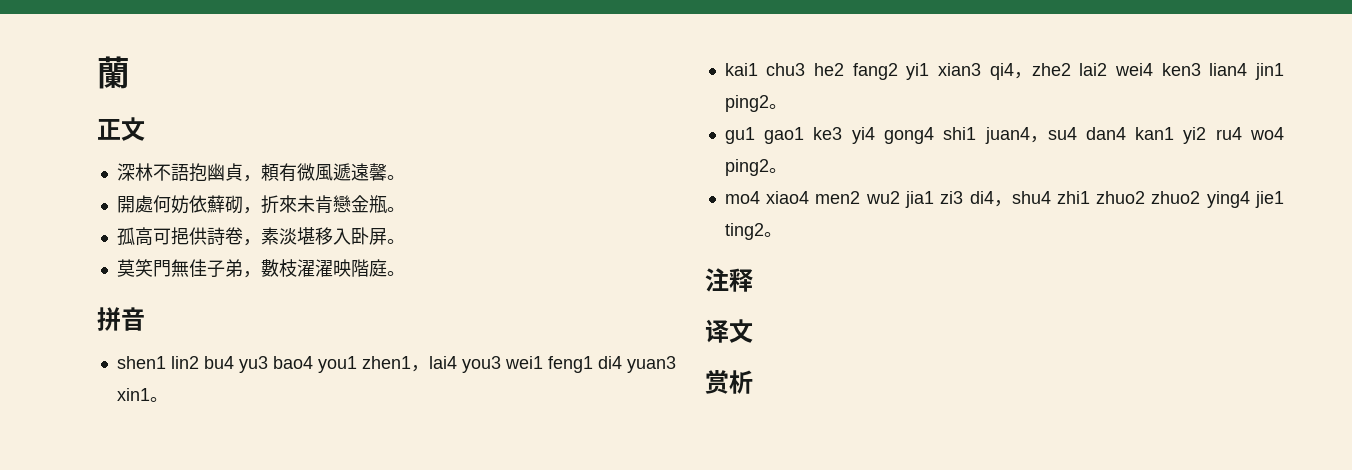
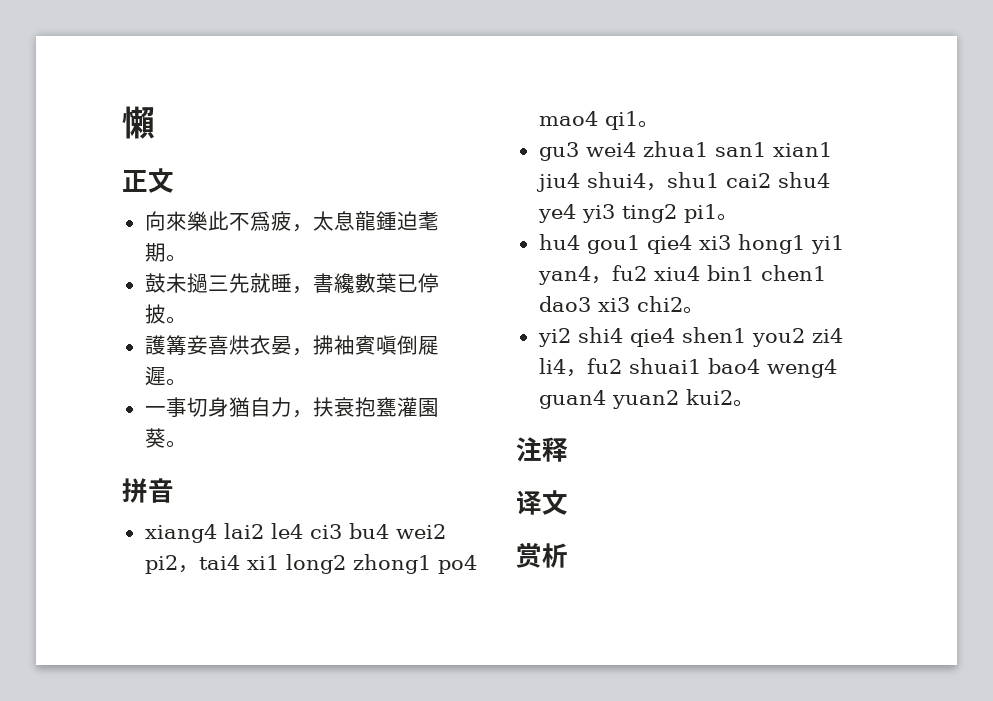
[97,56,130,89] 蘭 -> [122,106,155,139] 懶
[116,163,405,182] [116,195,405,214] [116,227,405,246] [116,259,405,278] [97,307,145,331] [116,356,676,373] [116,388,168,402] [724,63,1284,80] [724,95,787,112] [724,127,1284,144] [724,159,787,176] [724,191,1284,208] [724,223,764,240] 深林不語抱幽貞，頼有微風遞遠馨。 // 開處何妨依蘚砌，折來未肯戀金瓶。 // 孤高可挹供詩卷，素淡堪移入卧屏。 // 莫笑門無佳子弟，數枝濯濯映階庭。 // 拼音 // shen1 lin2 bu4 yu3 bao4 you1 zhen1，lai4 you3 wei1 feng1 di4 yuan3 xin1。 // kai1 chu3 he2 fang2 yi1 xian3 qi4，zhe2 lai2 wei4 ken3 lian4 jin1 ping2。 // gu1 gao1 ke3 yi4 gong4 shi1 juan4，su4 dan4 kan1 yi2 ru4 wo4 ping2。 // mo4 xiao4 men2 wu2 jia1 zi3 di4，shu4 zhi1 zhuo2 zhuo2 ying4 jie1 ting2 -> [144,211,439,232] [144,243,187,262] [144,273,439,294] [144,304,187,324] [144,335,439,356] [144,366,187,386] [144,397,439,418] [144,428,187,448] [122,478,174,503] [144,523,446,543] [144,554,477,574] [538,111,659,130] [538,141,832,161] [535,172,830,192] [537,204,738,223] [538,234,844,254] [537,265,826,285] [538,296,704,314] [537,327,843,347] [538,358,837,378] [538,389,733,409] 向來樂此不爲疲，太息龍鍾迫耄期。 // 鼓未撾三先就睡，書纔數葉已停披。 // 護篝妾喜烘衣晏，拂袖賓嗔倒屣遲。 // 一事切身猶自力，扶衰抱甕灌園葵。 // 拼音 // xiang4 lai2 le4 ci3 bu4 wei2 pi2，tai4 xi1 long2 zhong1 po4 mao4 qi1。 // gu3 wei4 zhua1 san1 xian1 jiu4 shui4，shu1 cai2 shu4 ye4 yi3 ting2 pi1。 // hu4 gou1 qie4 xi3 hong1 yi1 yan4，fu2 xiu4 bin1 chen1 dao3 xi3 chi2。 // yi2 shi4 qie4 shen1 you2 zi4 li4，fu2 shuai1 bao4 weng4 guan4 yuan2 kui2

